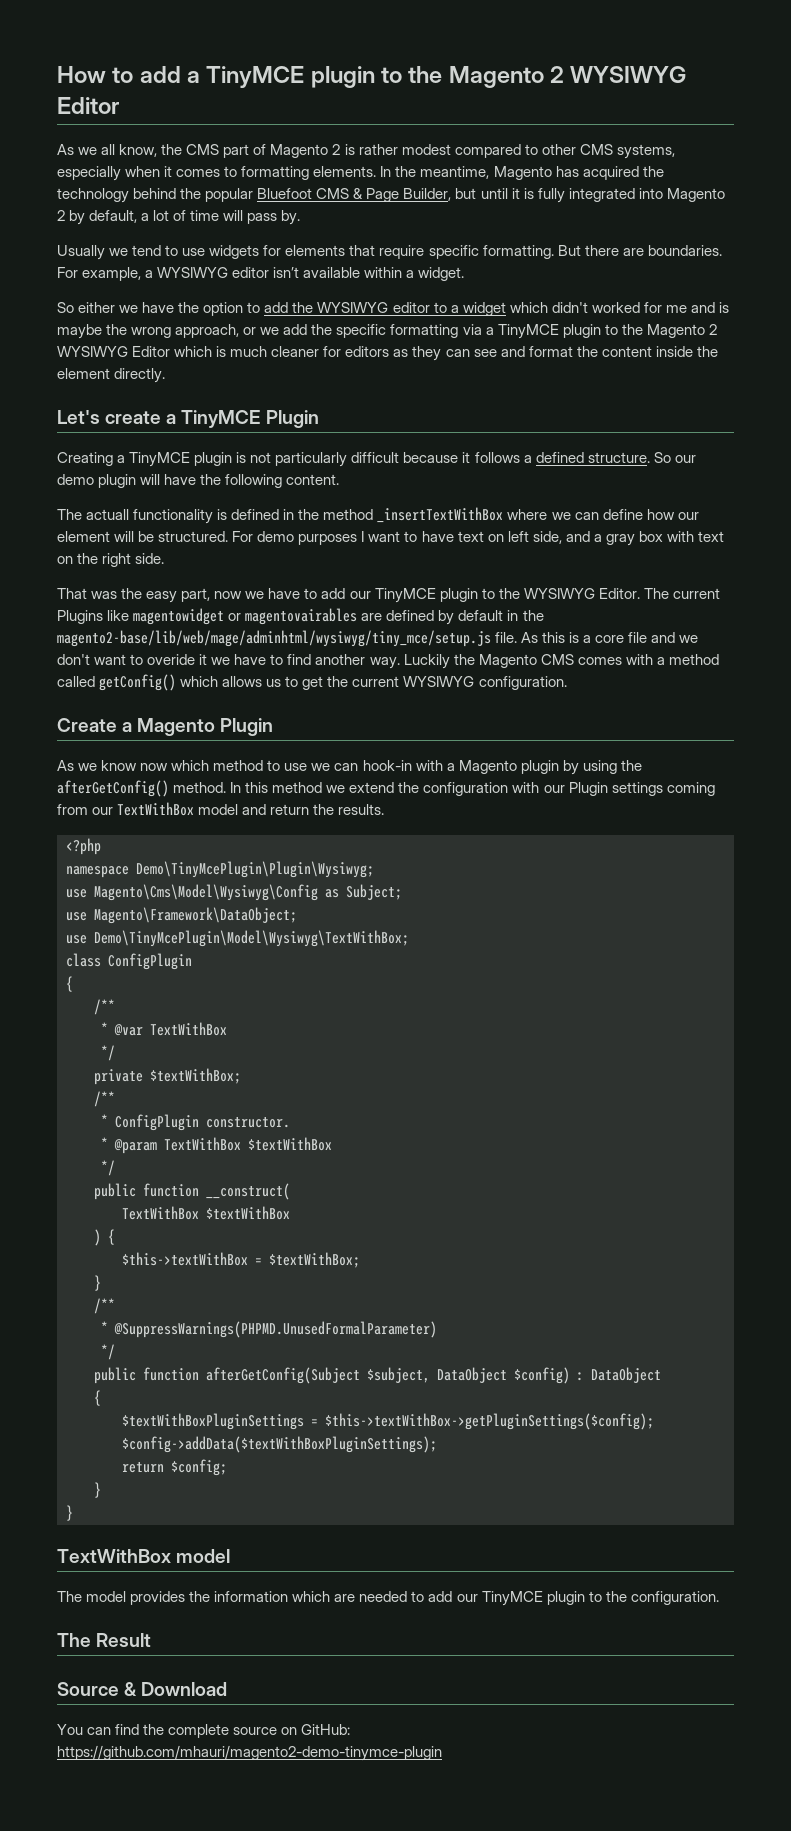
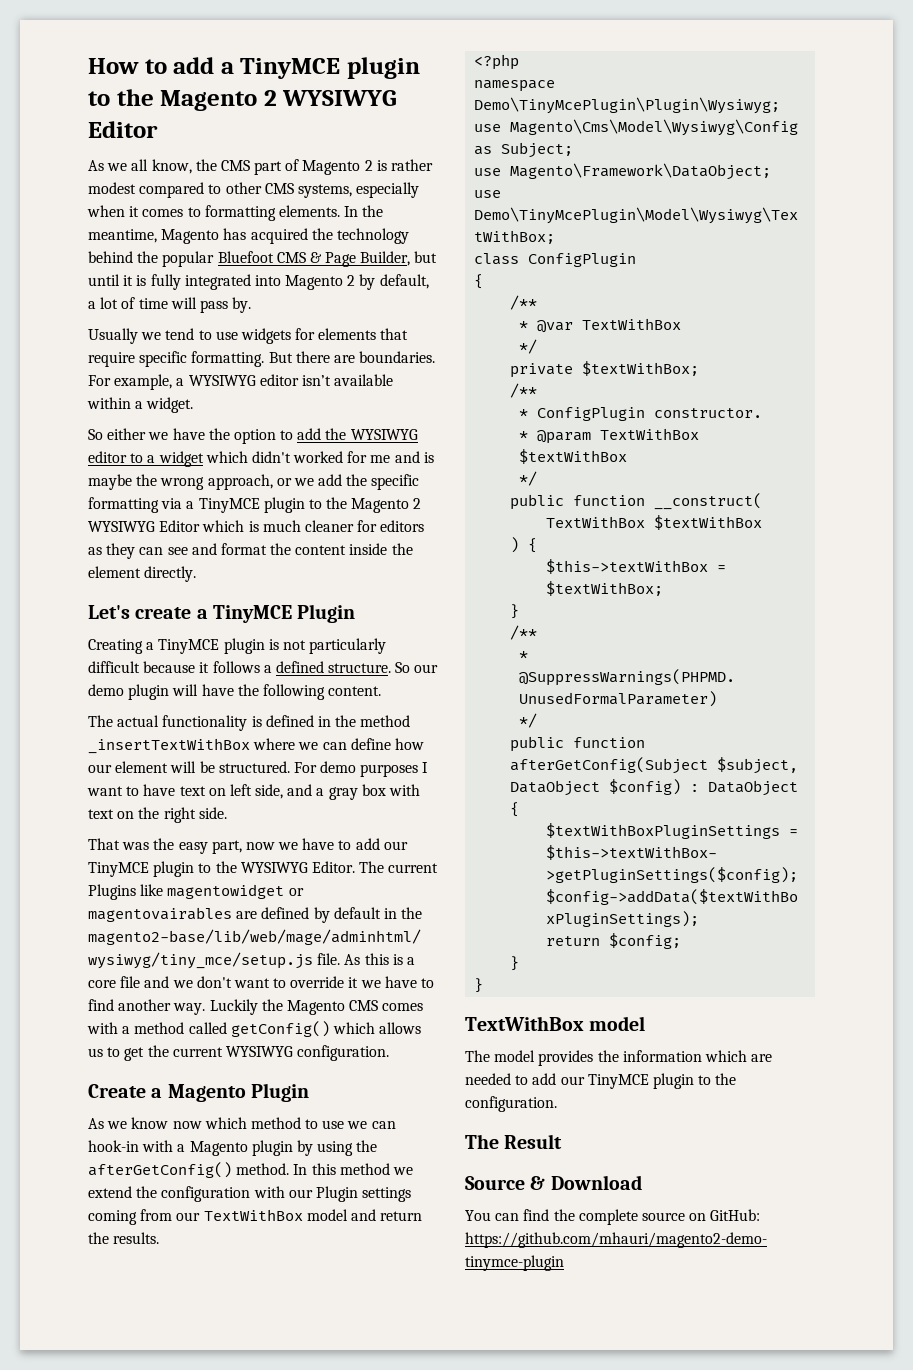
[86,509,130,520] actuall -> [117,715,160,727] actual
[147,654,196,665] overide -> [290,976,345,988] override

